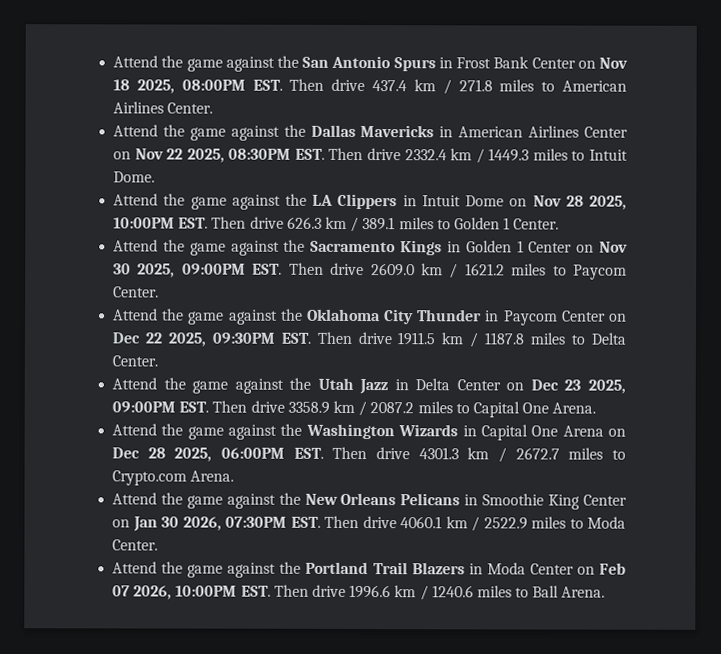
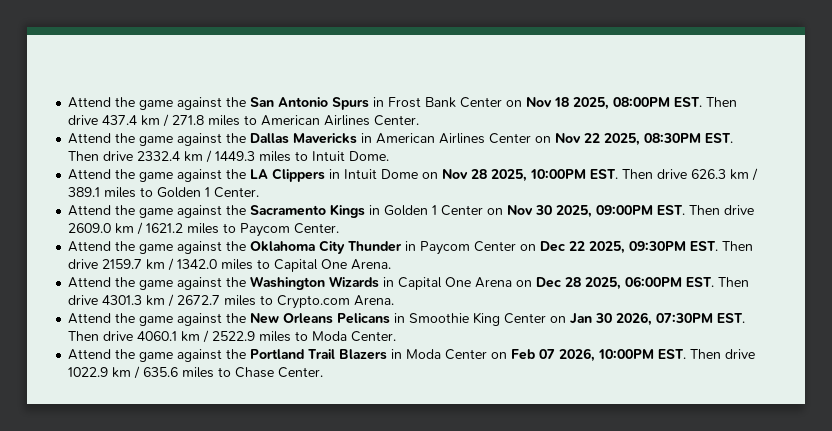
[397,332,626,348] [112,355,159,367] [112,377,627,395] [112,400,415,417] 1911.5 km / 1187.8 miles to Delta Center. // Attend the game against the Utah Jazz in Delta Center on Dec 23 2025, 09:00PM EST. Then drive 3358.9 km / 2087.2 -> [102,258,218,271] 2159.7 km / 1342.0
[349,584,606,601] 1996.6 km / 1240.6 miles to Ball Arena. -> [68,366,324,379] 1022.9 km / 635.6 miles to Chase Center.

